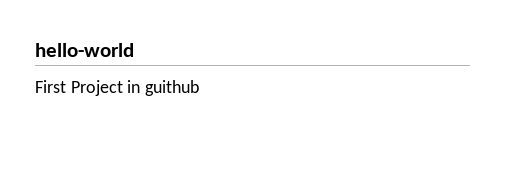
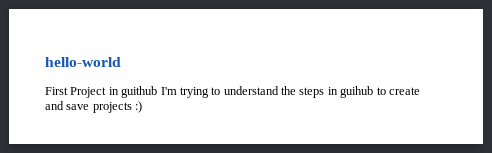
(200, 88) none -> [160,86,420,98] [45,101,143,113] I'm trying to understand the steps in guihub to create and save projects :)

